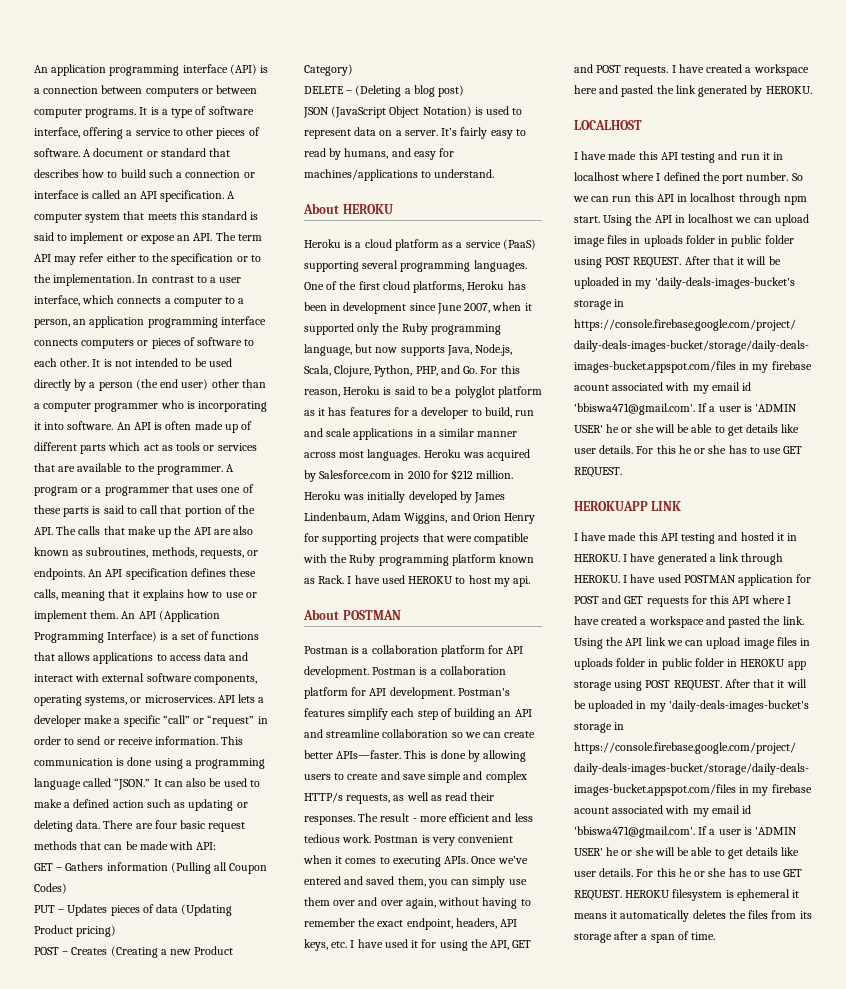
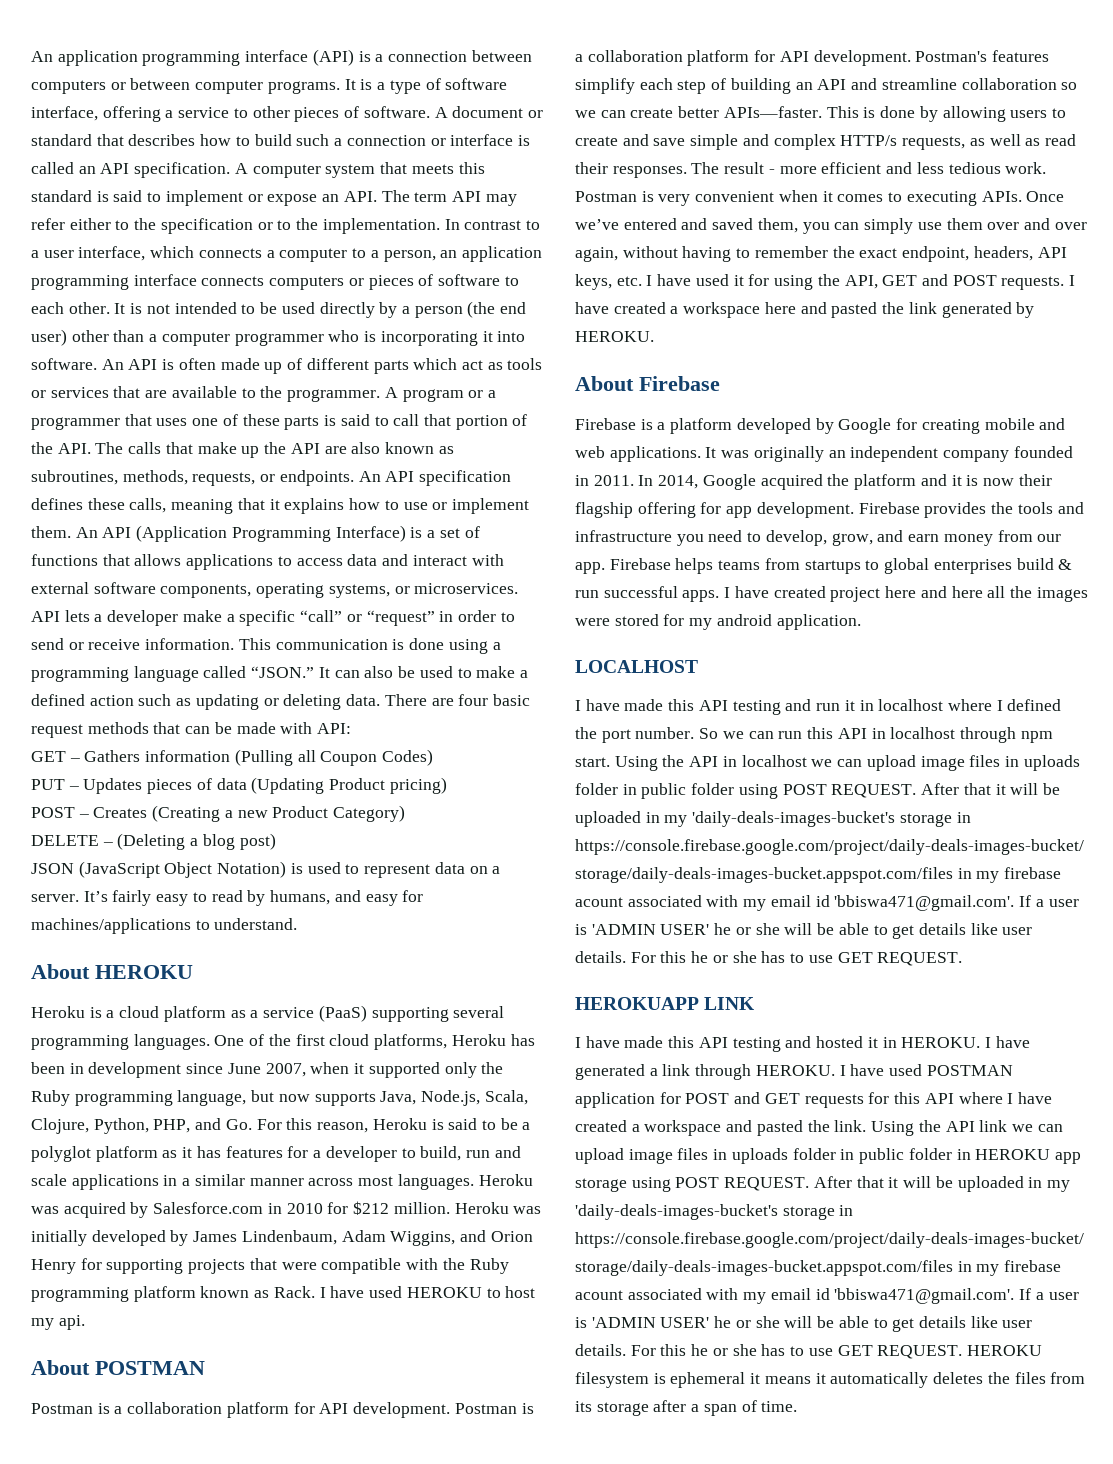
(812, 90) none -> [575,376,720,391] [575,418,1066,434] [575,446,1073,462] [575,474,1052,490] [575,502,1084,518] [575,530,1062,546] [575,558,1073,574] [575,586,1088,602] [575,614,861,630] // About Firebase // Firebase is a platform developed by Google for creating mobile and web applications. It was originally an independent company founded in 2011. In 2014, Google acquired the platform and it is now their flagship offering for app development. Firebase provides the tools and infrastructure you need to develop, grow, and earn money from our app. Firebase helps teams from startups to global enterprises build & run successful apps. I have created project here and here all the images were stored for my android application.

